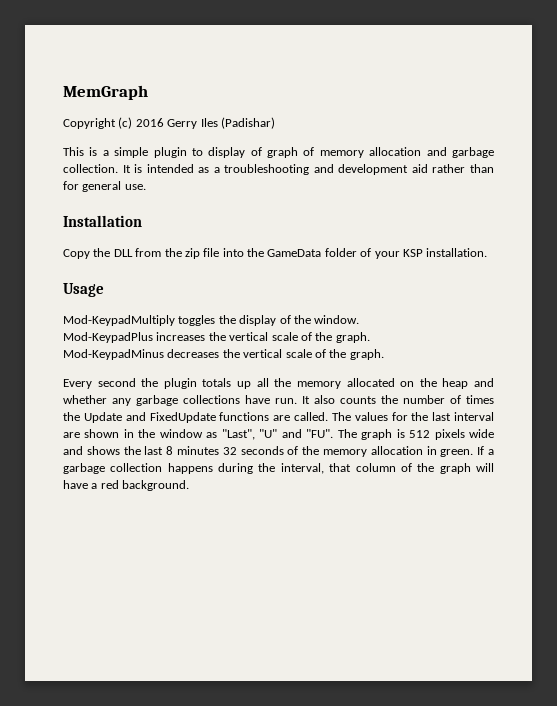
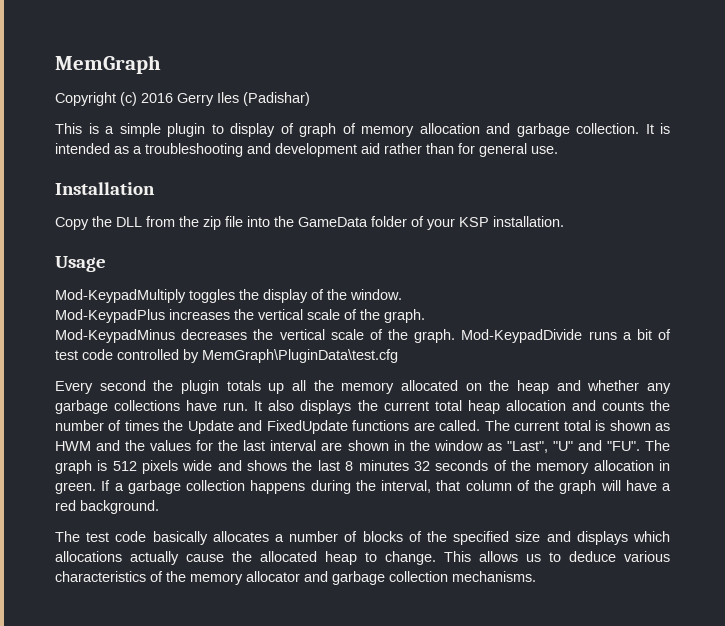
(384, 354) none -> [461,329,671,343] [55,349,398,363] Mod-KeypadDivide runs a bit of test code controlled by MemGraph\PluginData\test.cfg
(335, 399) none -> [300,400,596,414] displays the current total heap allocation and
(351, 416) none -> [514,420,670,431] [55,440,146,451] current total is shown as HWM and the
(190, 485) none -> [55,531,670,545] [55,551,670,565] [55,571,536,585] // The test code basically allocates a number of blocks of the specified size and displays which allocations actually cause the allocated heap to change. This allows us to deduce various characteristics of the memory allocator and garbage collection mechanisms.

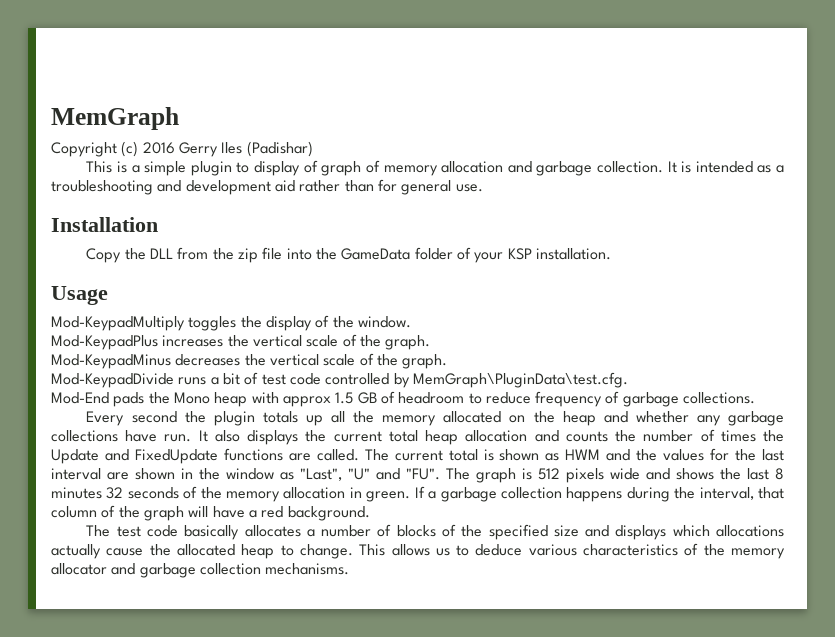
(456, 336) none -> (448, 361) //
[202,349,398,363] MemGraph\PluginData\test.cfg -> [412,372,628,388] [51,391,756,407] MemGraph\PluginData\test.cfg. // Mod-End pads the Mono heap with approx 1.5 GB of headroom to reduce frequency of garbage collections.

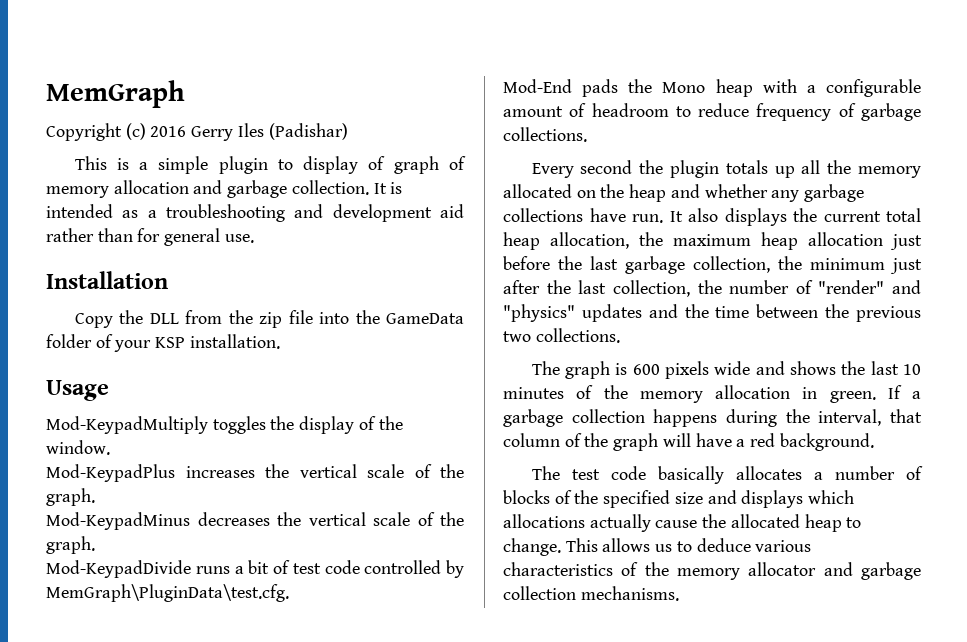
[282,392,377,407] approx 1.5 GB -> [806,79,921,97] [503,106,563,117] a configurable amount
[465,429,785,442] [51,448,785,464] [51,468,440,481] allocation and counts the number of times the Update and FixedUpdate functions are called. The current total is shown as HWM and the values for the last interval are shown in the window as "Last", "U" and "FU". -> [550,232,922,250] [503,256,922,274] [503,280,921,297] [503,304,921,322] [503,328,620,343] allocation, the maximum heap allocation just before the last garbage collection, the minimum just after the last collection, the number of "render" and "physics" updates and the time between the previous two collections. //
[538,468,560,480] 512 -> [632,364,660,375] 600
[775,468,784,480] [51,487,179,499] 8 minutes 32 seconds -> [903,364,921,375] [503,387,564,399] 10 minutes

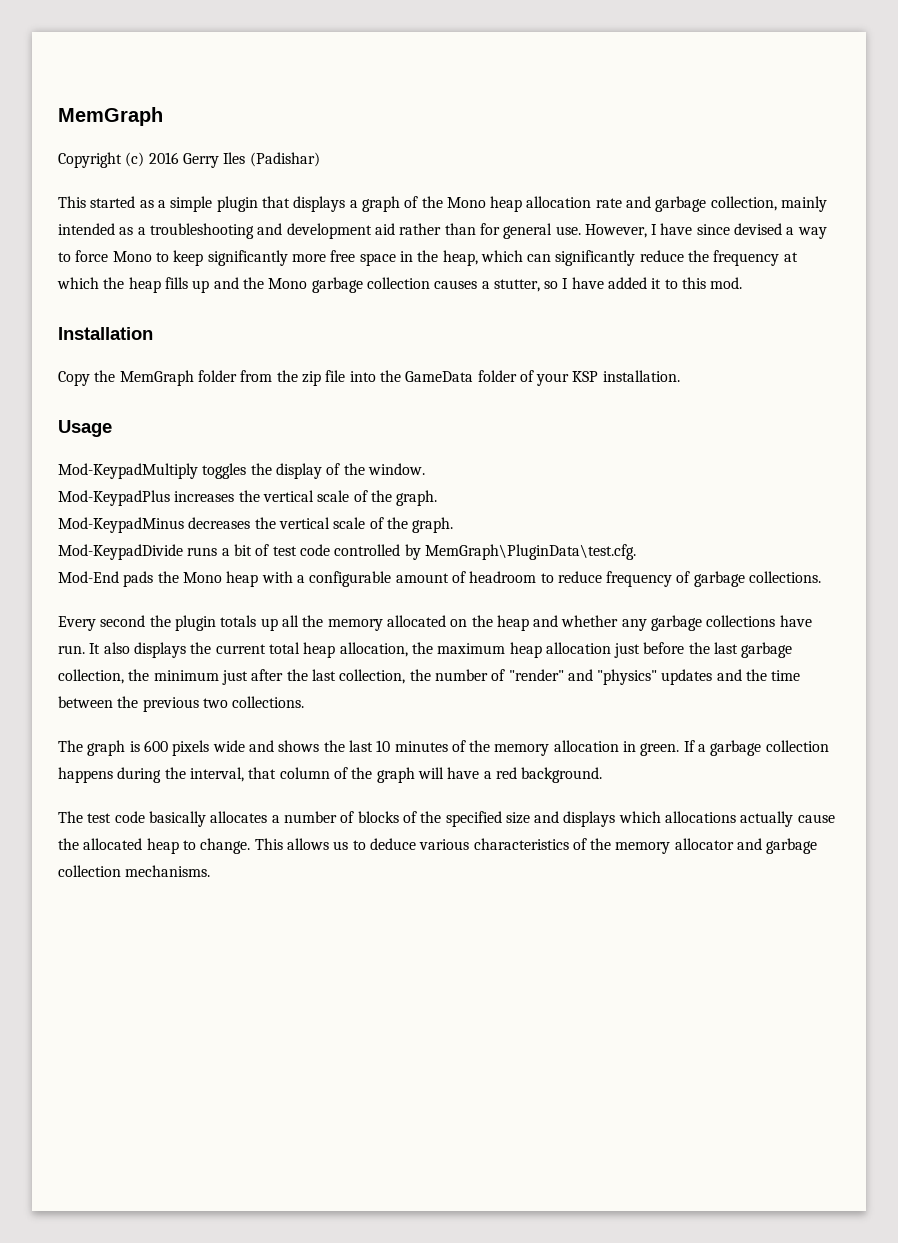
[116,158,129,170] is -> [90,196,154,208] started as
[277,156,466,174] [46,180,403,198] to display of graph of memory allocation and garbage collection. It is -> [261,196,828,212] that displays a graph of the Mono heap allocation rate and garbage collection, mainly
(254, 238) none -> [584,223,827,239] [58,250,798,266] [57,277,743,293] However, I have since devised a way to force Mono to keep significantly more free space in the heap, which can significantly reduce the frequency at which the heap fills up and the Mono garbage collection causes a stutter, so I have added it to this mod.
[149,313,179,324] DLL -> [119,370,237,386] MemGraph folder

